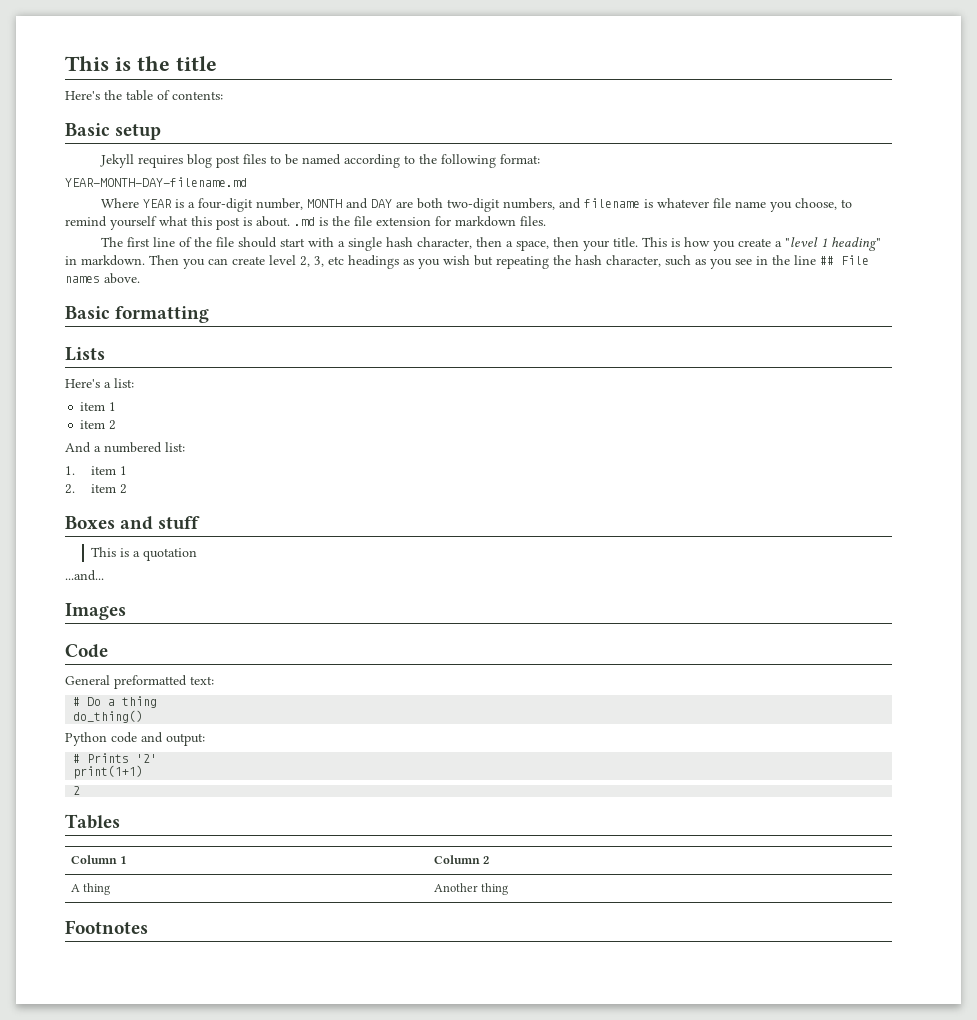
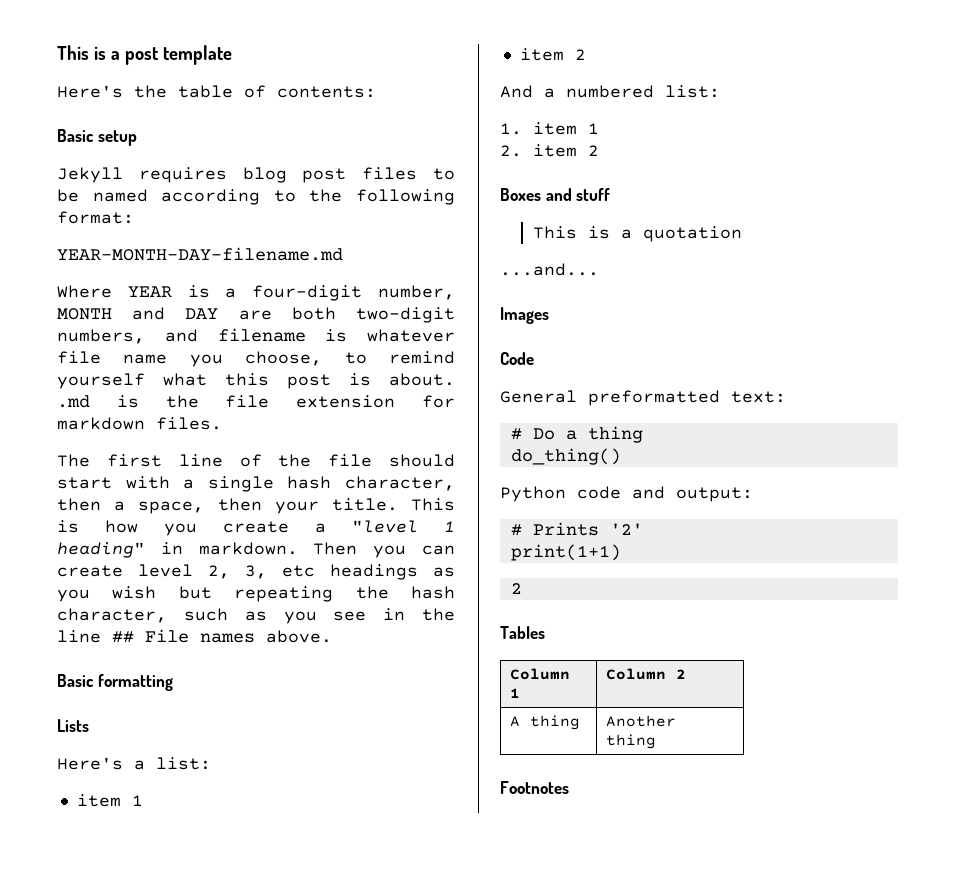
[65,56,217,71] This is the title -> [57,45,232,65] This is a post template

